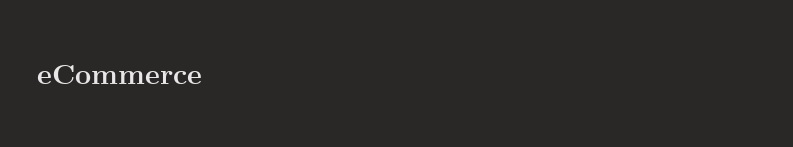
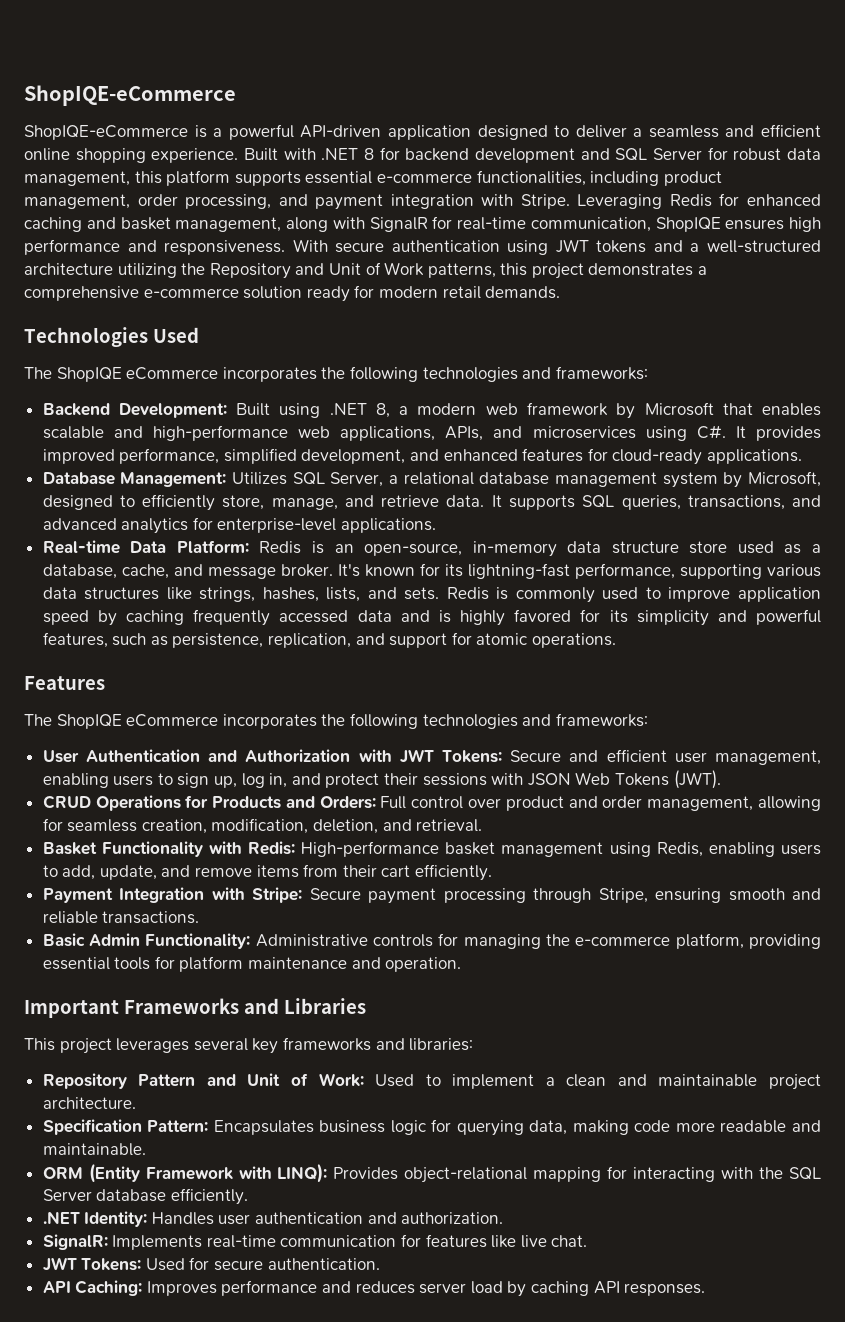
[37,65,202,84] eCommerce -> [24,85,236,106] [24,124,822,140] [24,147,821,163] [24,170,722,186] [24,193,821,210] [24,216,821,232] [24,239,821,255] [24,262,708,279] [24,285,561,302] [24,327,199,347] [24,366,648,382] [42,402,821,419] [42,425,821,441] [42,448,803,465] [42,471,821,488] [42,494,821,511] [42,517,437,534] [42,540,822,557] [42,563,821,579] [42,587,821,603] [42,609,821,626] [42,632,617,648] [24,676,105,690] [24,713,648,729] [42,749,821,765] [42,770,721,789] [42,795,821,811] [42,818,483,834] [42,841,821,857] [42,864,493,881] [42,887,822,904] [42,911,200,924] [42,933,822,949] [42,956,462,972] [24,998,366,1018] [24,1037,474,1054] [42,1073,822,1090] [42,1097,136,1109] [42,1119,821,1136] [42,1143,146,1156] [42,1163,821,1183] [42,1188,248,1205] [42,1211,504,1227] [42,1234,588,1250] [42,1257,380,1271] [42,1280,706,1297] ShopIQE-eCommerce // ShopIQE-eCommerce is a powerful API-driven application designed to deliver a seamless and efficient online shopping experience. Built with .NET 8 for backend development and SQL Server for robust data management, this platform supports essential e-commerce functionalities, including product management, order processing, and payment integration with Stripe. Leveraging Redis for enhanced caching and basket management, along with SignalR for real-time communication, ShopIQE ensures high performance and responsiveness. With secure authentication using JWT tokens and a well-structured architecture utilizing the Repository and Unit of Work patterns, this project demonstrates a comprehensive e-commerce solution ready for modern retail demands. // Technologies Used // The ShopIQE eCommerce incorporates the following technologies and frameworks: // Backend Development: Built using .NET 8, a modern web framework by Microsoft that enables scalable and high-performance web applications, APIs, and microservices using C#. It provides improved performance, simplified development, and enhanced features for cloud-ready applications. // Database Management: Utilizes SQL Server, a relational database management system by Microsoft, designed to efficiently store, manage, and retrieve data. It supports SQL queries, transactions, and advanced analytics for enterprise-level applications. // Real-time Data Platform: Redis is an open-source, in-memory data structure store used as a database, cache, and message broker. It's known for its lightning-fast performance, supporting various data structures like strings, hashes, lists, and sets. Redis is commonly used to improve application speed by caching frequently accessed data and is highly favored for its simplicity and powerful features, such as persistence, replication, and support for atomic operations. // Features // The ShopIQE eCommerce incorporates the following technologies and frameworks: // User Authentication and Authorization with JWT Tokens: Secure and efficient user management, enabling users to sign up, log in, and protect their sessions with JSON Web Tokens (JWT). // CRUD Operations for Products and Orders: Full control over product and order management, allowing for seamless creation, modification, deletion, and retrieval. // Basket Functionality with Redis: High-performance basket management using Redis, enabling users to add, update, and remove items from their cart efficiently. // Payment Integration with Stripe: Secure payment processing through Stripe, ensuring smooth and reliable transactions. // Basic Admin Functionality: Administrative controls for managing the e-commerce platform, providing essential tools for platform maintenance and operation. // Important Frameworks and Libraries // This project leverages several key frameworks and libraries: // Repository Pattern and Unit of Work: Used to implement a clean and maintainable project architecture. // Specification Pattern: Encapsulates business logic for querying data, making code more readable and maintainable. // ORM (Entity Framework with LINQ): Provides object-relational mapping for interacting with the SQL Server database efficiently. // .NET Identity: Handles user authentication and authorization. // SignalR: Implements real-time communication for features like live chat. // JWT Tokens: Used for secure authentication. // API Caching: Improves performance and reduces server load by caching API responses.

